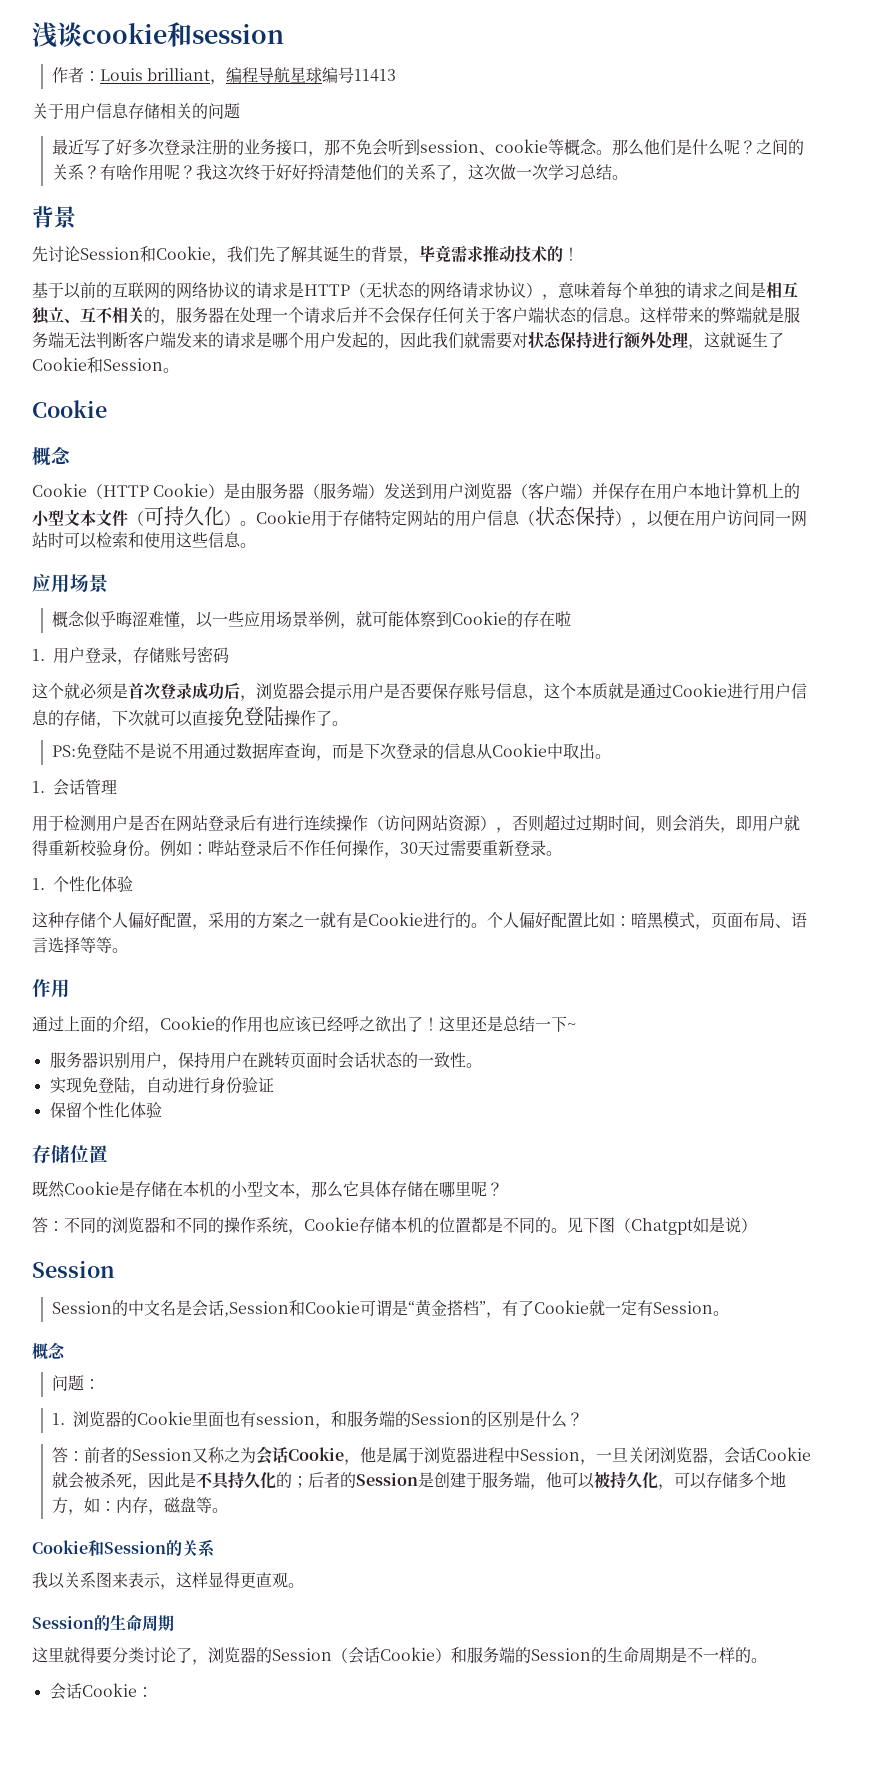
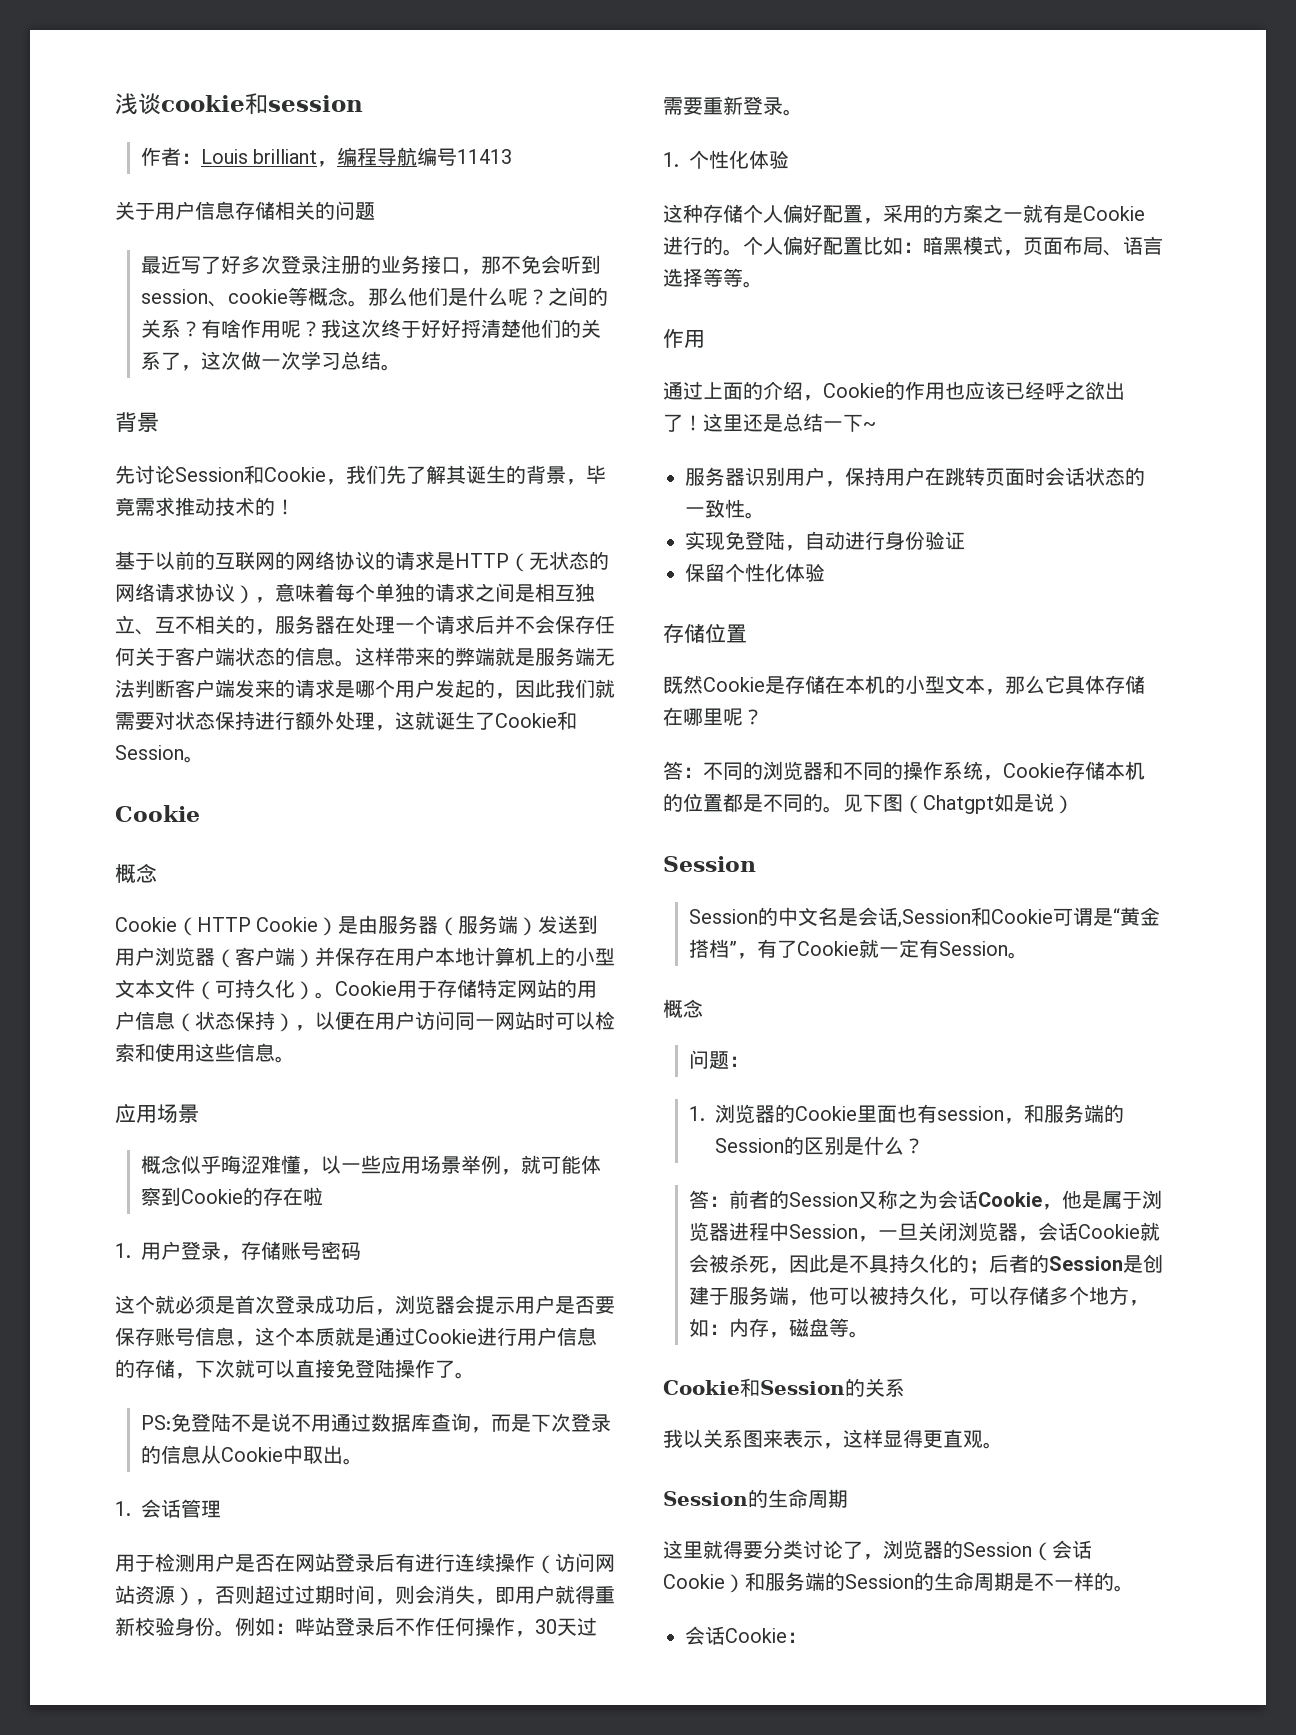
[290,67,323,83] 星球 -> (418, 156) none

